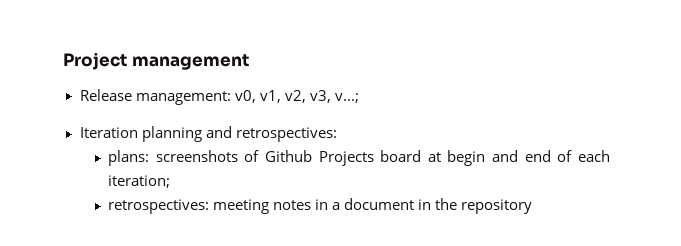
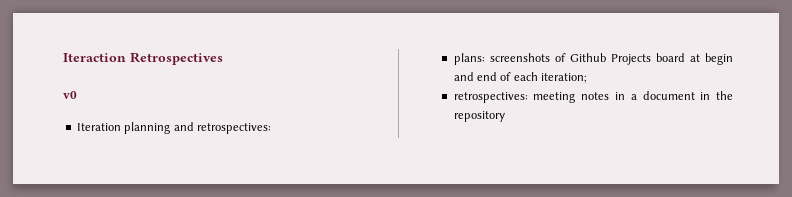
[63,52,249,70] [79,89,359,105] Project management // Release management: v0, v1, v2, v3, v...; -> [63,52,223,65] [63,91,77,99] Iteraction Retrospectives // v0

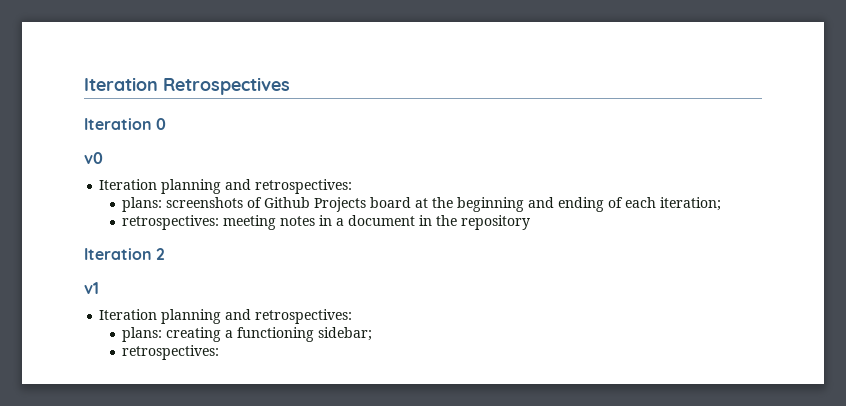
[63,53,126,62] Iteraction -> [84,77,158,91] Iteration
(223, 58) none -> [84,118,167,130] // Iteration 0
[705,53,733,65] [453,72,498,81] begin and end -> [432,197,605,212] the beginning and ending
(505, 116) none -> [84,248,166,260] [84,282,99,294] [99,309,353,324] [122,327,373,342] [122,345,220,360] // Iteration 2 // v1 // Iteration planning and retrospectives: // plans: creating a functioning sidebar; // retrospectives:

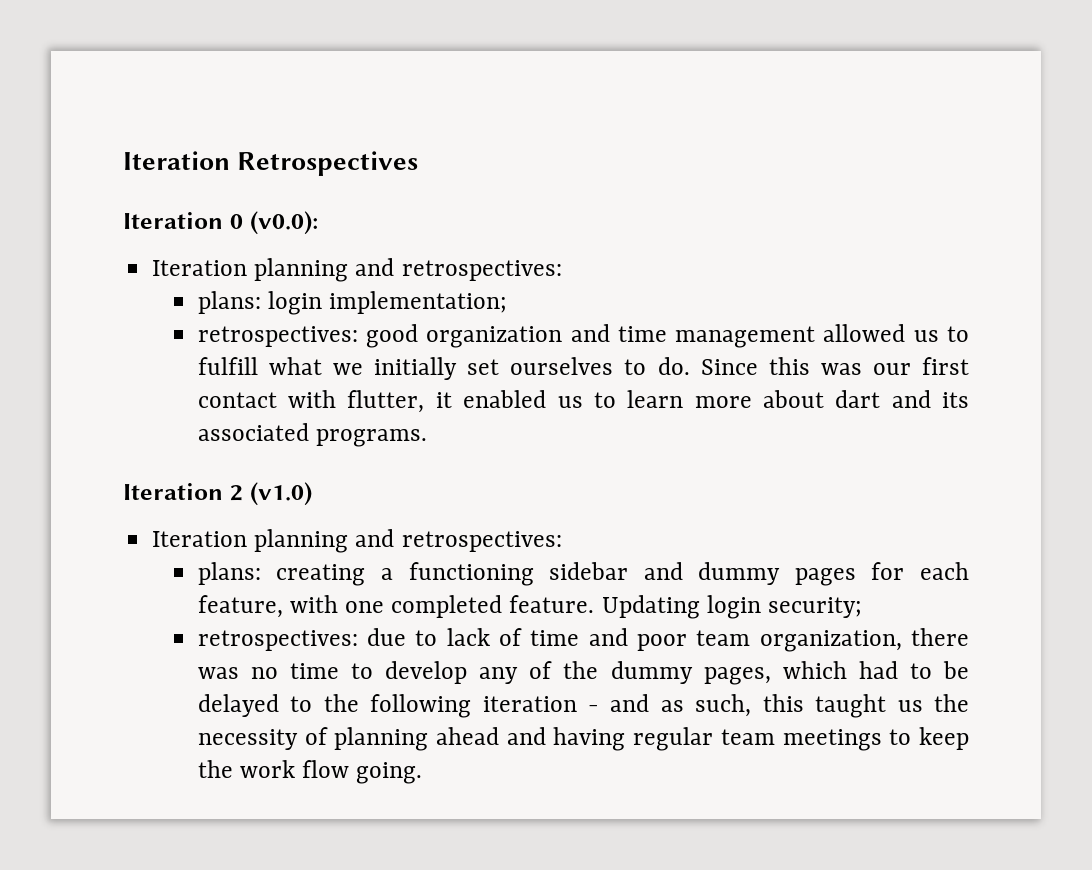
[84,152,103,164] [99,179,353,194] [122,197,722,212] [122,215,531,230] // v0 // Iteration planning and retrospectives: // plans: screenshots of Github Projects board at the beginning and ending of each iteration; // retrospectives: meeting notes in a document in the repository -> [249,211,318,235] [152,258,562,282] [197,291,508,315] [197,324,969,348] [197,357,969,380] [197,390,969,413] [197,423,427,447] (v0.0): // Iteration planning and retrospectives: // plans: login implementation; // retrospectives: good organization and time management allowed us to fulfill what we initially set ourselves to do. Since this was our first contact with flutter, it enabled us to learn more about dart and its associated programs.
[84,282,99,294] // v1 -> [249,482,312,506] (v1.0)
[318,327,373,341] [122,345,220,360] sidebar; // retrospectives: -> [549,562,969,586] [197,595,862,619] [197,628,970,652] [197,661,969,685] [197,694,970,718] [197,727,970,751] [197,760,423,784] sidebar and dummy pages for each feature, with one completed feature. Updating login security; // retrospectives: due to lack of time and poor team organization, there was no time to develop any of the dummy pages, which had to be delayed to the following iteration - and as such, this taught us the necessity of planning ahead and having regular team meetings to keep the work flow going.

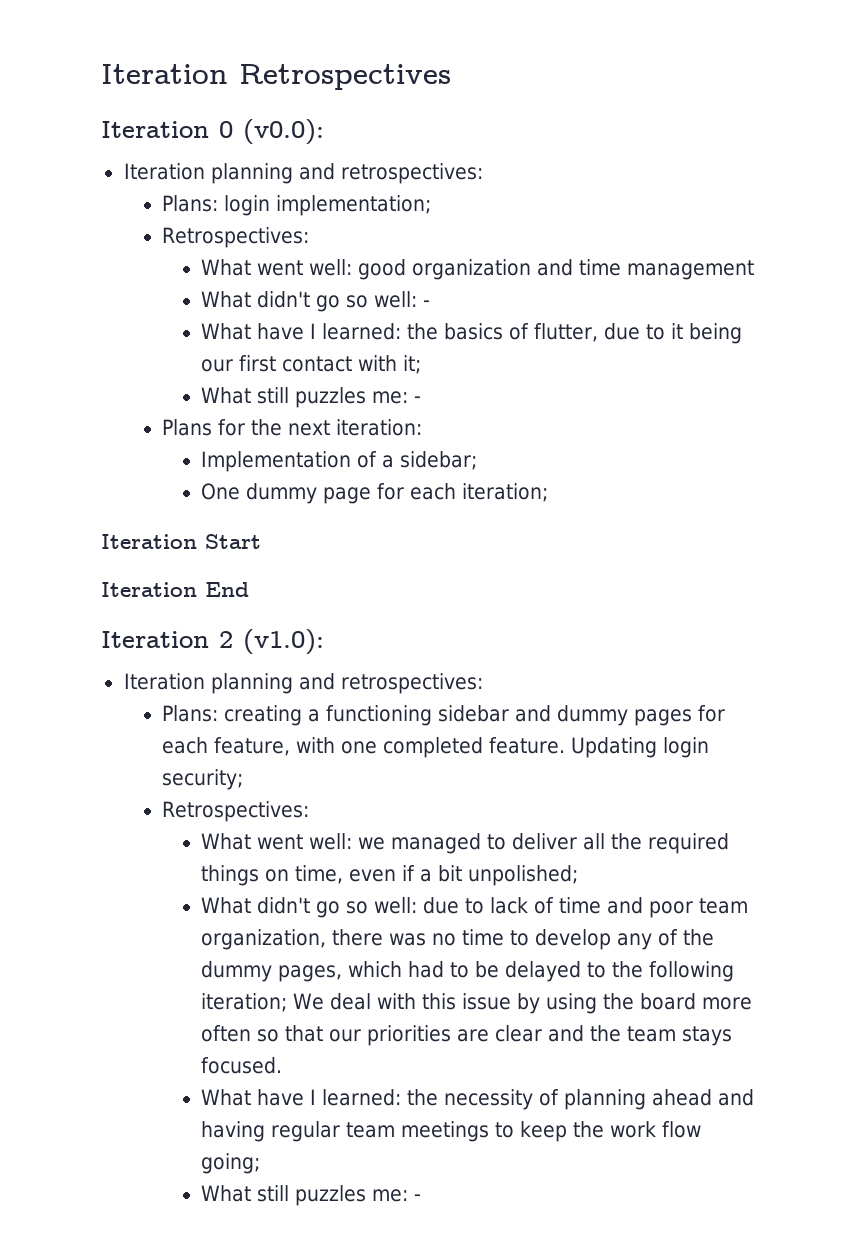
[197,291,261,314] plans: -> [162,195,219,212] Plans:
[197,326,358,347] retrospectives: -> [162,227,310,248] [201,259,353,276] Retrospectives: // What went well:
[823,324,969,342] [197,357,969,380] [197,390,969,413] [197,423,427,447] allowed us to fulfill what we initially set ourselves to do. Since this was our first contact with flutter, it enabled us to learn more about dart and its associated programs. -> [201,291,431,312] [201,323,743,344] [201,355,422,374] [201,387,422,408] [162,419,423,436] [201,451,478,472] [201,483,549,504] [101,534,261,549] [101,582,249,597] // What didn't go so well: - // What have I learned: the basics of flutter, due to it being our first contact with it; // What still puzzles me: - // Plans for the next iteration: // Implementation of a sidebar; // One dummy page for each iteration; // Iteration Start // Iteration End
[249,482,312,506] [152,529,562,553] [197,562,261,585] (v1.0) // Iteration planning and retrospectives: // plans: -> [243,629,324,655] [123,673,483,694] [162,705,219,722] (v1.0): // Iteration planning and retrospectives: // Plans:
[197,630,358,651] retrospectives: -> [162,801,310,822] [201,833,730,854] [201,865,579,886] [201,897,418,918] Retrospectives: // What went well: we managed to deliver all the required things on time, even if a bit unpolished; // What didn't go so well:
[482,694,923,718] iteration - and as such, this taught us -> [201,993,753,1014] [201,1025,733,1046] [201,1057,283,1074] [201,1089,402,1106] iteration; We deal with this issue by using the board more often so that our priorities are clear and the team stays focused. // What have I learned:
[356,762,423,784] going. -> [201,1153,261,1174] [201,1185,422,1206] going; // What still puzzles me: -

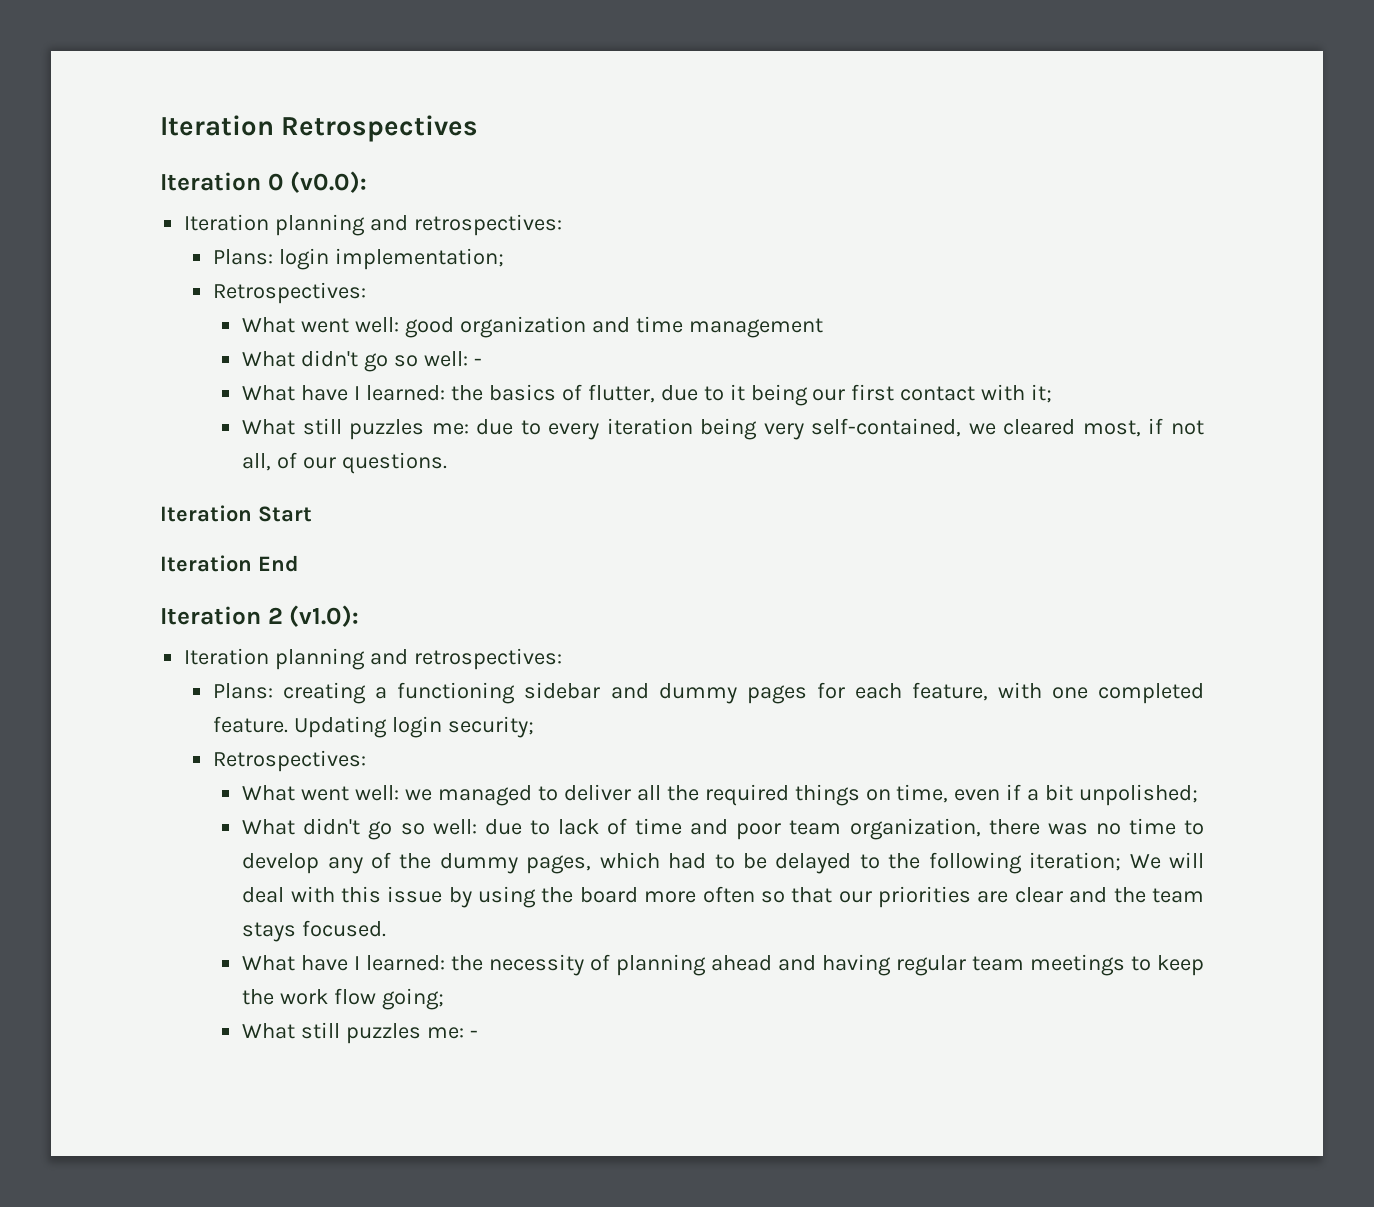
[414,396,422,403] [162,419,423,436] [201,451,478,472] [201,483,549,504] - // Plans for the next iteration: // Implementation of a sidebar; // One dummy page for each iteration; -> [476,418,1204,440] [242,452,448,474] due to every iteration being very self-contained, we cleared most, if not all, of our questions.
(325, 1001) none -> [1168,852,1204,868] will

